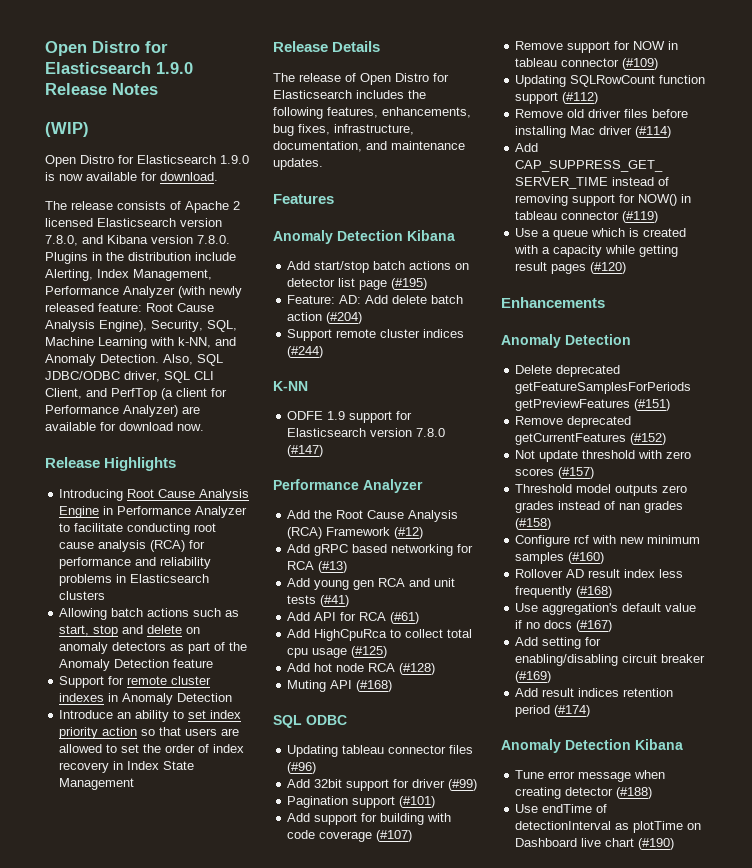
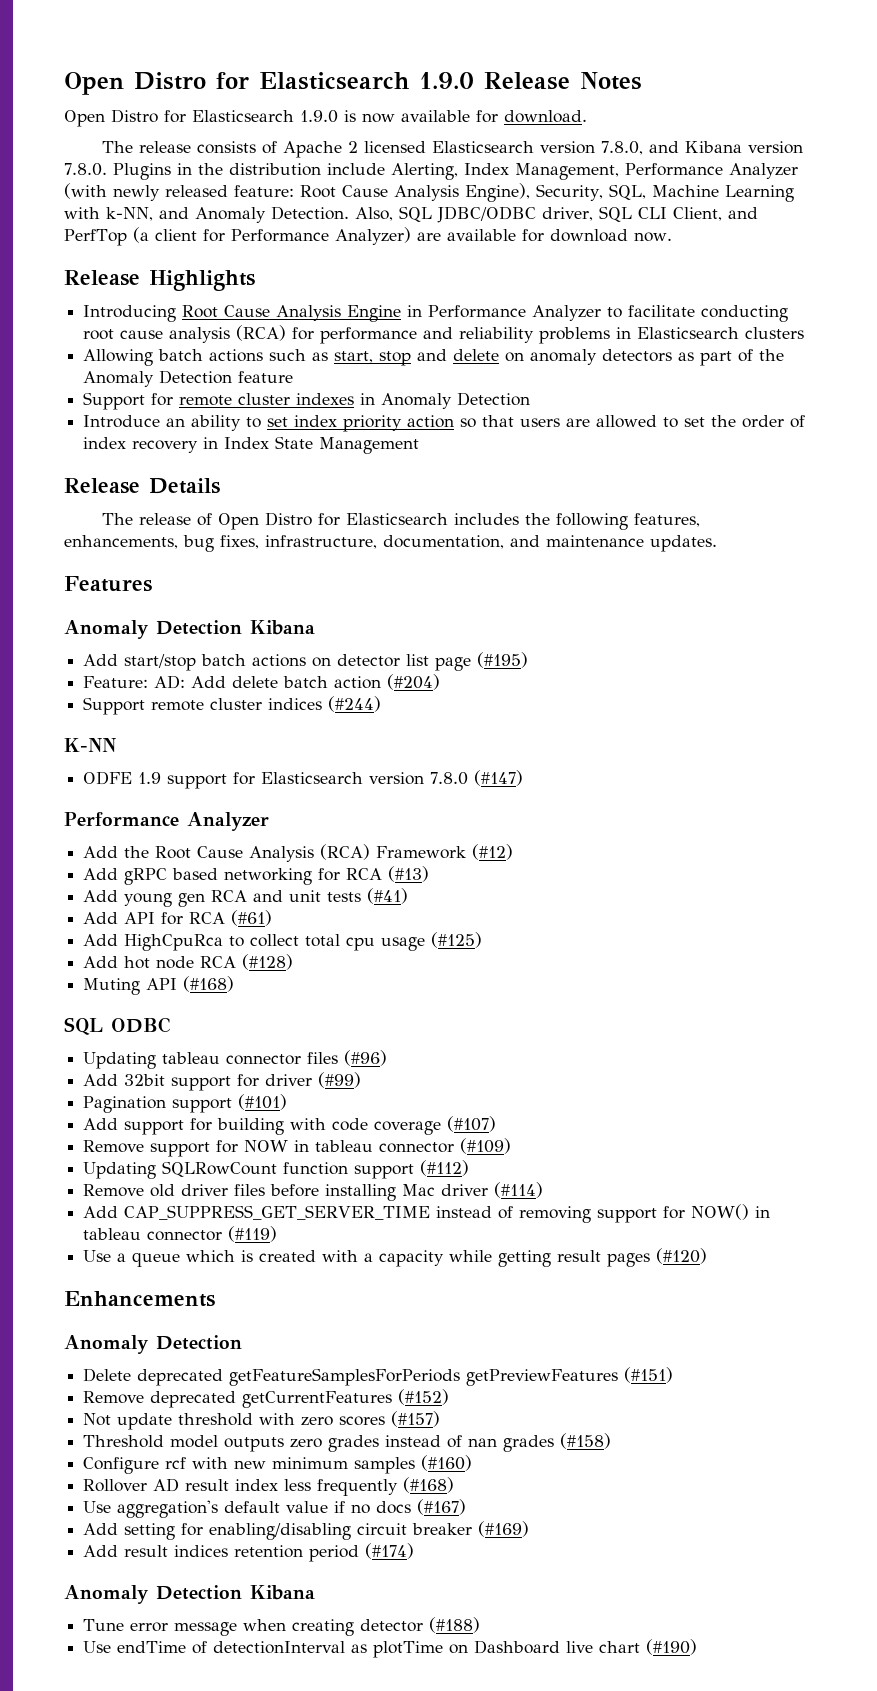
[45,122,89,137] // (WIP) -> (642, 81) none

